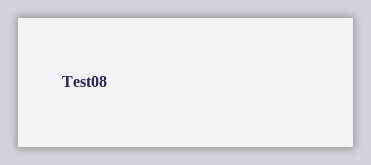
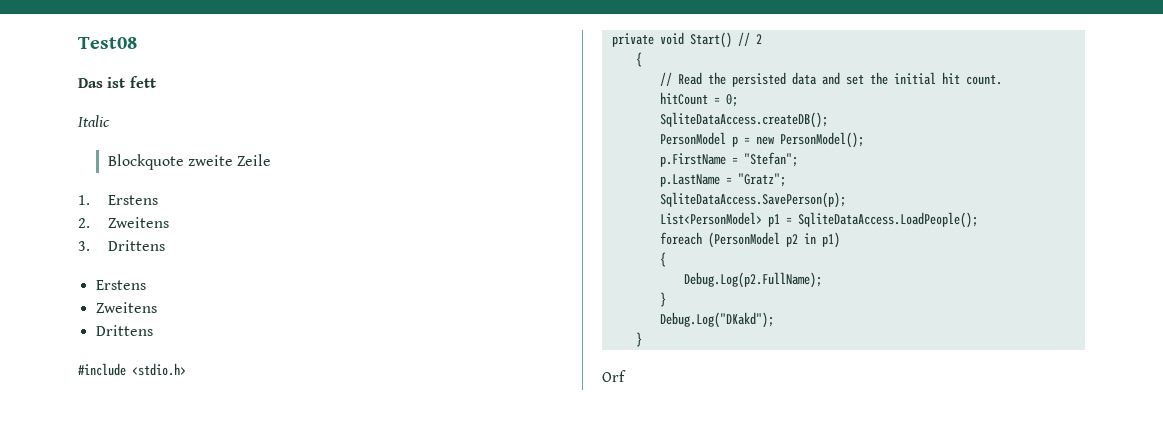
(107, 81) none -> [78,76,156,88] [78,115,110,127] [107,154,272,170] [78,195,158,205] [78,217,169,228] [78,240,165,251] [95,280,146,290] [95,302,157,313] [95,325,153,336] [78,363,186,376] [611,32,762,48] [635,52,642,67] [659,72,1002,87] [659,92,738,107] [659,112,828,128] [659,132,864,148] [659,152,798,167] [659,173,786,187] [659,192,846,208] [659,212,978,228] [659,232,840,248] [659,252,666,267] [683,272,822,288] [659,292,666,307] [659,312,774,328] [635,332,642,347] [602,370,626,382] // Das ist fett // Italic // Blockquote zweite Zeile // 1. Erstens // 2. Zweitens // 3. Drittens // Erstens // Zweitens // Drittens // #include <stdio.h> // private void Start() // 2 // { // // Read the persisted data and set the initial hit count. // hitCount = 0; // SqliteDataAccess.createDB(); // PersonModel p = new PersonModel(); // p.FirstName = "Stefan"; // p.LastName = "Gratz"; // SqliteDataAccess.SavePerson(p); // List<PersonModel> p1 = SqliteDataAccess.LoadPeople(); // foreach (PersonModel p2 in p1) // { // Debug.Log(p2.FullName); // } // Debug.Log("DKakd"); // } // Orf

